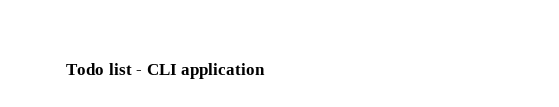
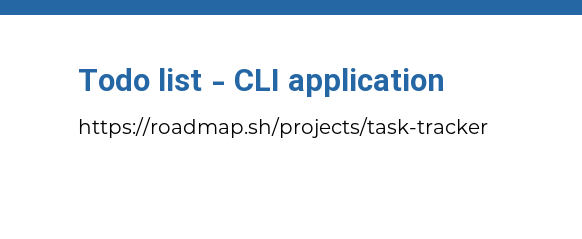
(266, 71) none -> [78,117,488,138] // https://roadmap.sh/projects/task-tracker

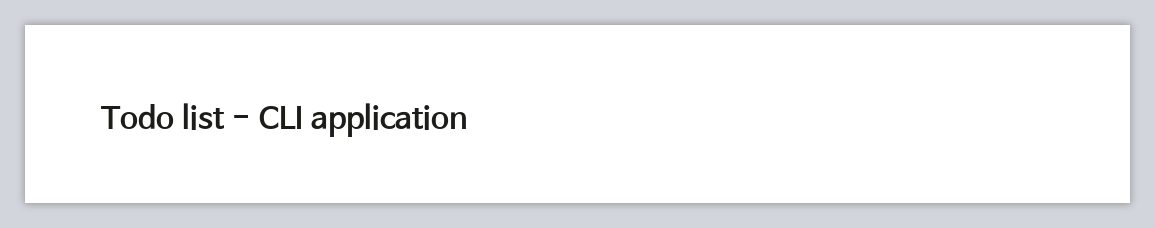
[78,117,488,138] // https://roadmap.sh/projects/task-tracker -> (467, 120) none

